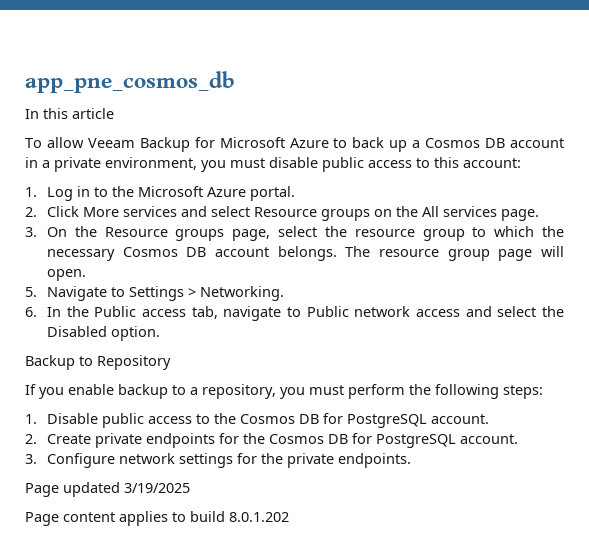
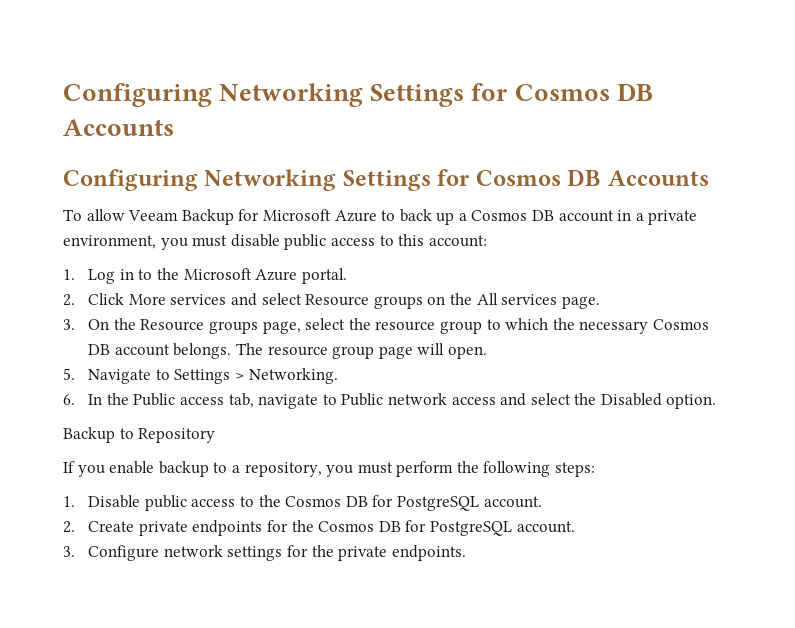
[25,71,235,93] [25,108,114,119] app_pne_cosmos_db // In this article -> [63,83,653,107] [63,119,174,136] [63,169,709,191] Configuring Networking Settings for Cosmos DB Accounts // Configuring Networking Settings for Cosmos DB Accounts
[25,482,190,497] [25,511,289,526] // Page updated 3/19/2025 // Page content applies to build 8.0.1.202 -> (466, 553) none

